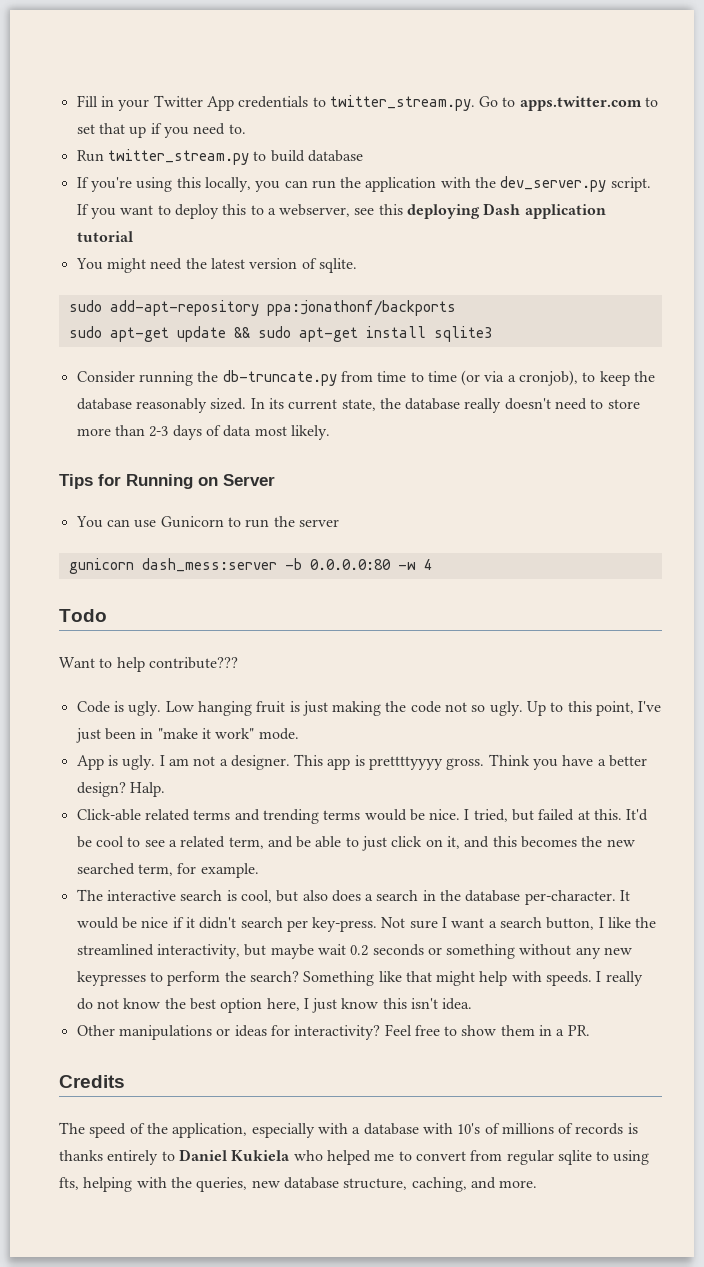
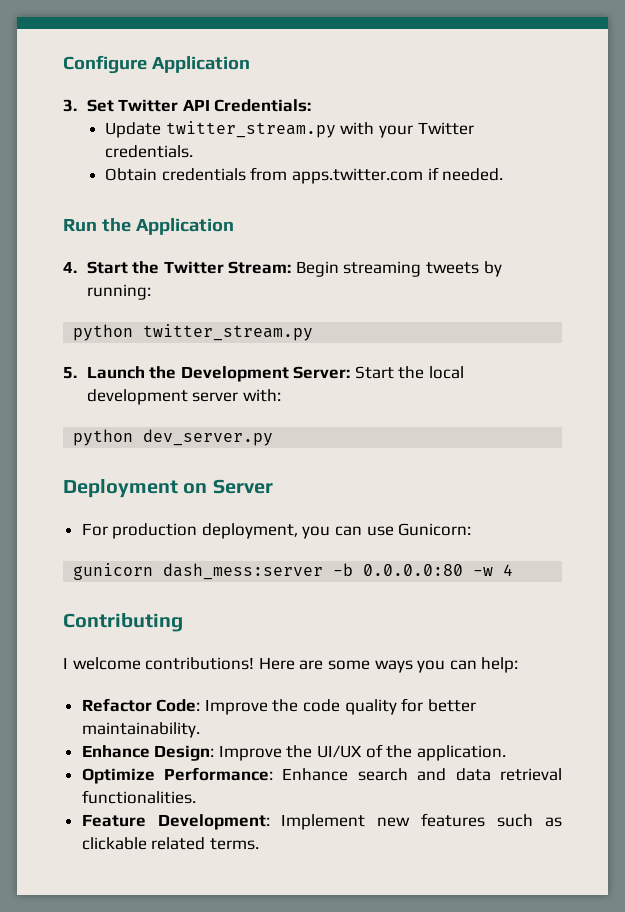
[76,95,659,111] [76,123,246,138] [76,149,363,165] [76,176,651,192] [76,203,606,219] [76,231,133,242] [75,258,357,273] [68,300,456,316] [68,326,492,342] [76,370,656,386] [76,398,640,413] [76,425,330,440] [59,474,275,489] [75,516,339,528] Fill in your Twitter App credentials to twitter_stream.py. Go to apps.twitter.com to set that up if you need to. // Run twitter_stream.py to build database // If you're using this locally, you can run the application with the dev_server.py script. If you want to deploy this to a webserver, see this deploying Dash application tutorial // You might need the latest version of sqlite. // sudo add-apt-repository ppa:jonathonf/backports // sudo apt-get update && sudo apt-get install sqlite3 // Consider running the db-truncate.py from time to time (or via a cronjob), to keep the database reasonably sized. In its current state, the database really doesn't need to store more than 2-3 days of data most likely. // Tips for Running on Server // You can use Gunicorn to run the server -> [63,55,250,74] [63,99,312,112] [105,121,474,138] [105,145,194,158] [105,167,504,184] [63,218,234,235] [63,261,502,277] [86,284,151,300] [73,324,314,341] [63,366,465,382] [86,389,281,405] [73,429,274,446] [63,479,273,498] [81,523,472,539] Configure Application // 3. Set Twitter API Credentials: // Update twitter_stream.py with your Twitter credentials. // Obtain credentials from apps.twitter.com if needed. // Run the Application // 4. Start the Twitter Stream: Begin streaming tweets by running: // python twitter_stream.py // 5. Launch the Development Server: Start the local development server with: // python dev_server.py // Deployment on Server // For production deployment, you can use Gunicorn:
[59,609,107,622] [59,657,238,672] [76,701,662,716] [75,728,299,743] [76,754,648,770] [76,782,165,797] [76,809,649,824] [76,836,635,851] [76,863,259,878] [76,889,631,905] [76,917,657,932] [76,944,633,959] [76,971,643,986] [76,998,473,1013] [76,1024,590,1040] [59,1075,125,1088] [59,1122,638,1138] [59,1149,650,1165] [59,1177,538,1192] Todo // Want to help contribute??? // Code is ugly. Low hanging fruit is just making the code not so ugly. Up to this point, I've just been in "make it work" mode. // App is ugly. I am not a designer. This app is prettttyyyy gross. Think you have a better design? Halp. // Click-able related terms and trending terms would be nice. I tried, but failed at this. It'd be cool to see a related term, and be able to just click on it, and this becomes the new searched term, for example. // The interactive search is cool, but also does a search in the database per-character. It would be nice if it didn't search per key-press. Not sure I want a search button, I like the streamlined interactivity, but maybe wait 0.2 seconds or something without any new keypresses to perform the search? Something like that might help with speeds. I really do not know the best option here, I just know this isn't idea. // Other manipulations or ideas for interactivity? Feel free to show them in a PR. // Credits // The speed of the application, especially with a database with 10's of millions of records is thanks entirely to Daniel Kukiela who helped me to convert from regular sqlite to using fts, helping with the queries, new database structure, caching, and more. -> [63,613,183,632] [63,657,519,673] [81,698,476,715] [81,722,200,738] [81,744,506,761] [81,767,562,784] [81,790,196,804] [81,813,562,830] [81,837,259,850] Contributing // I welcome contributions! Here are some ways you can help: // Refactor Code: Improve the code quality for better maintainability. // Enhance Design: Improve the UI/UX of the application. // Optimize Performance: Enhance search and data retrieval functionalities. // Feature Development: Implement new features such as clickable related terms.

